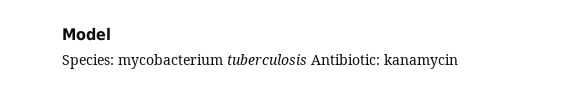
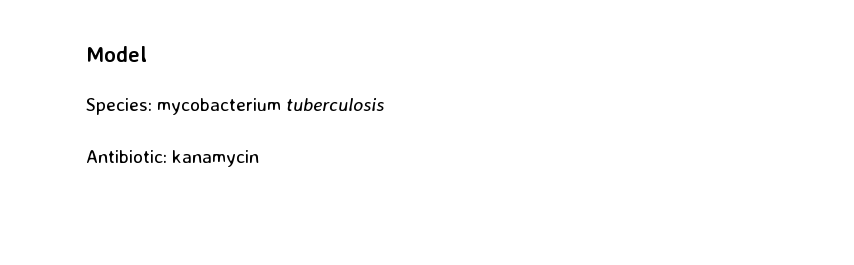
(307, 59) none -> (385, 104) //

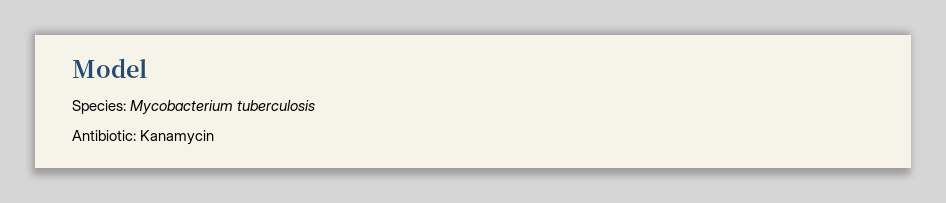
[157,98,282,115] mycobacterium -> [130,100,234,115] Mycobacterium
[172,150,260,167] kanamycin -> [140,130,215,145] Kanamycin

